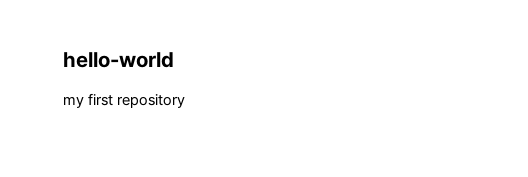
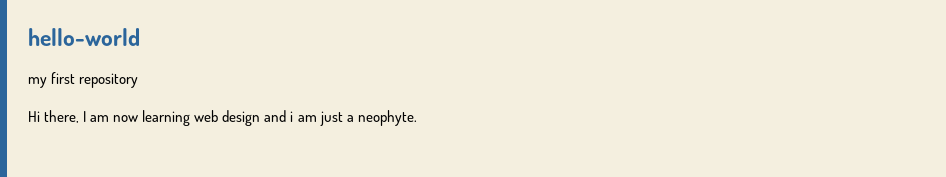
(186, 101) none -> [28,110,417,126] // Hi there, I am now learning web design and i am just a neophyte.

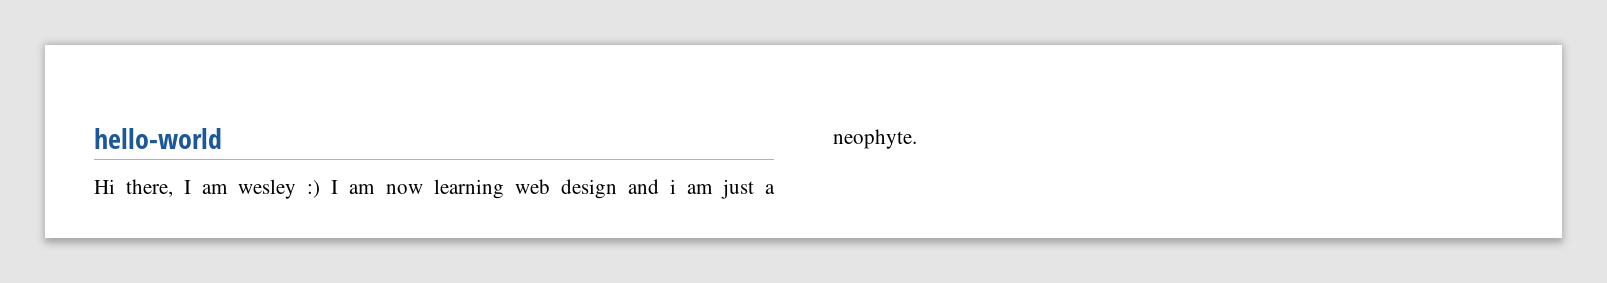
[28,72,139,88] // my first repository -> (222, 138) none
(110, 118) none -> [238,179,376,199] wesley :) I am

